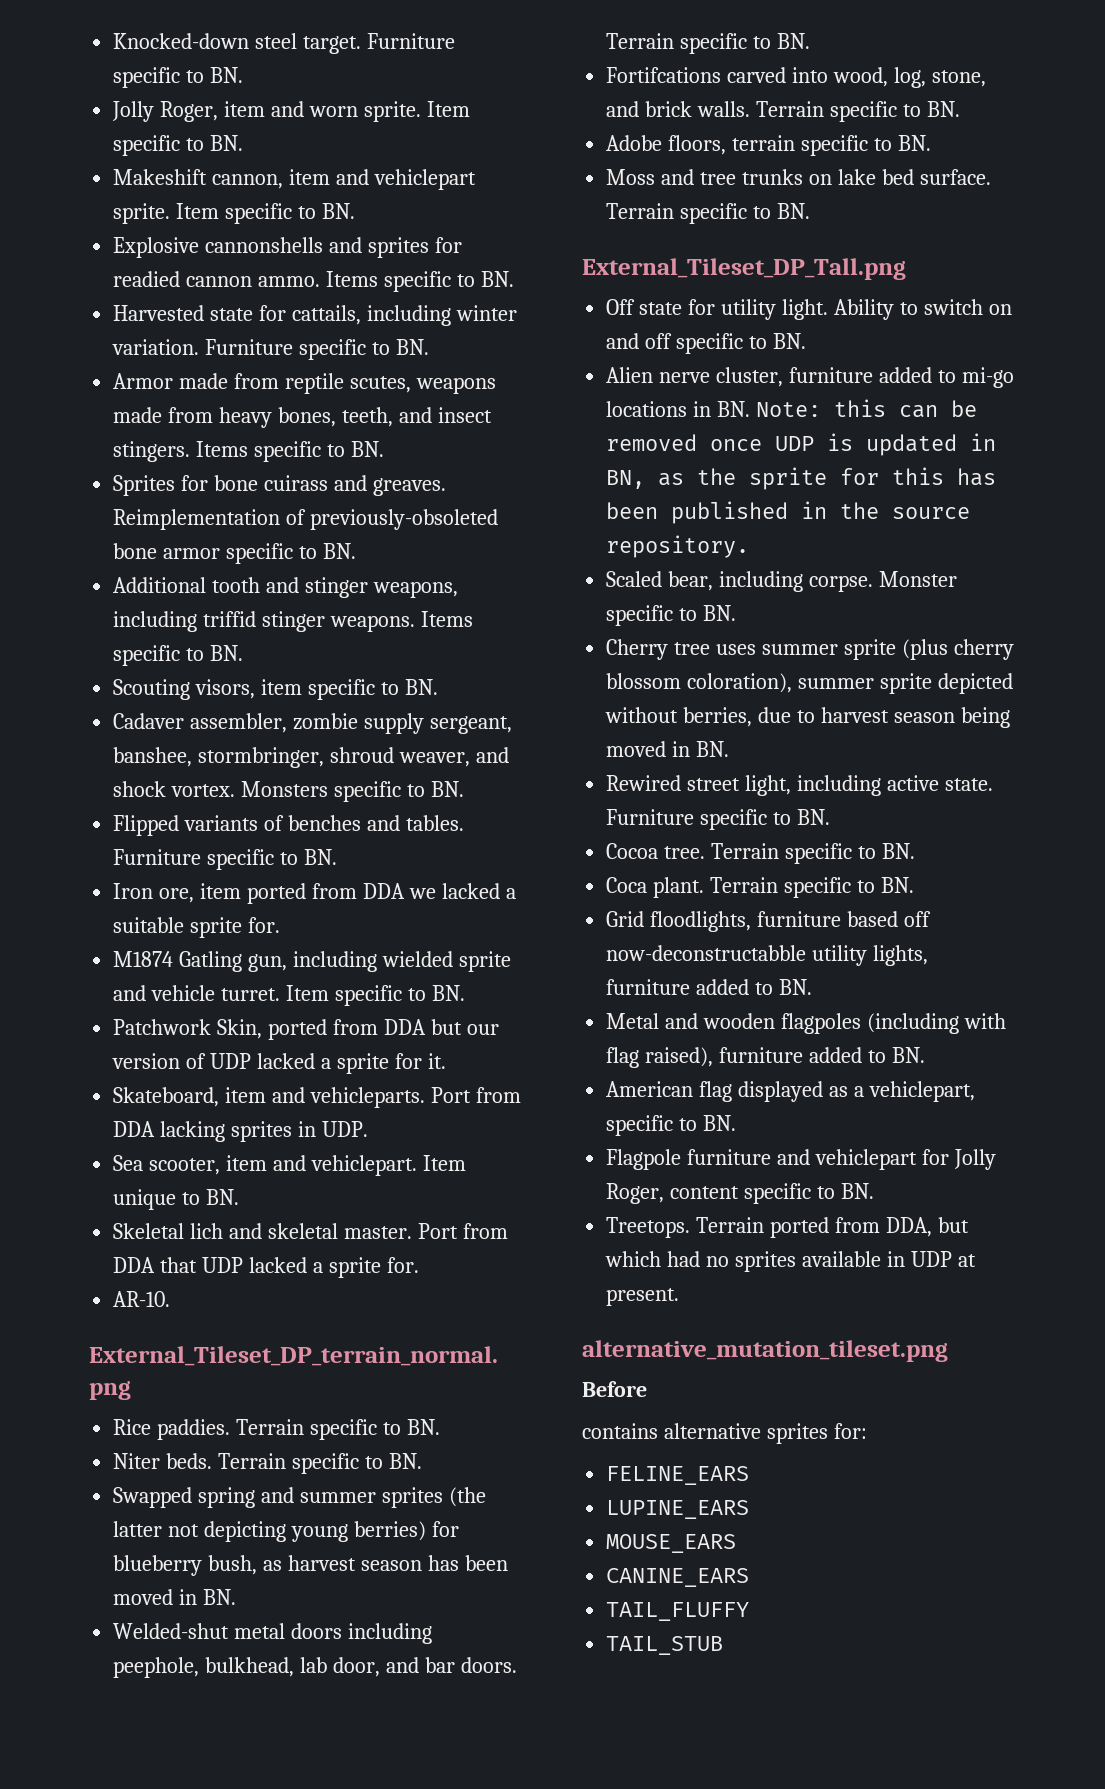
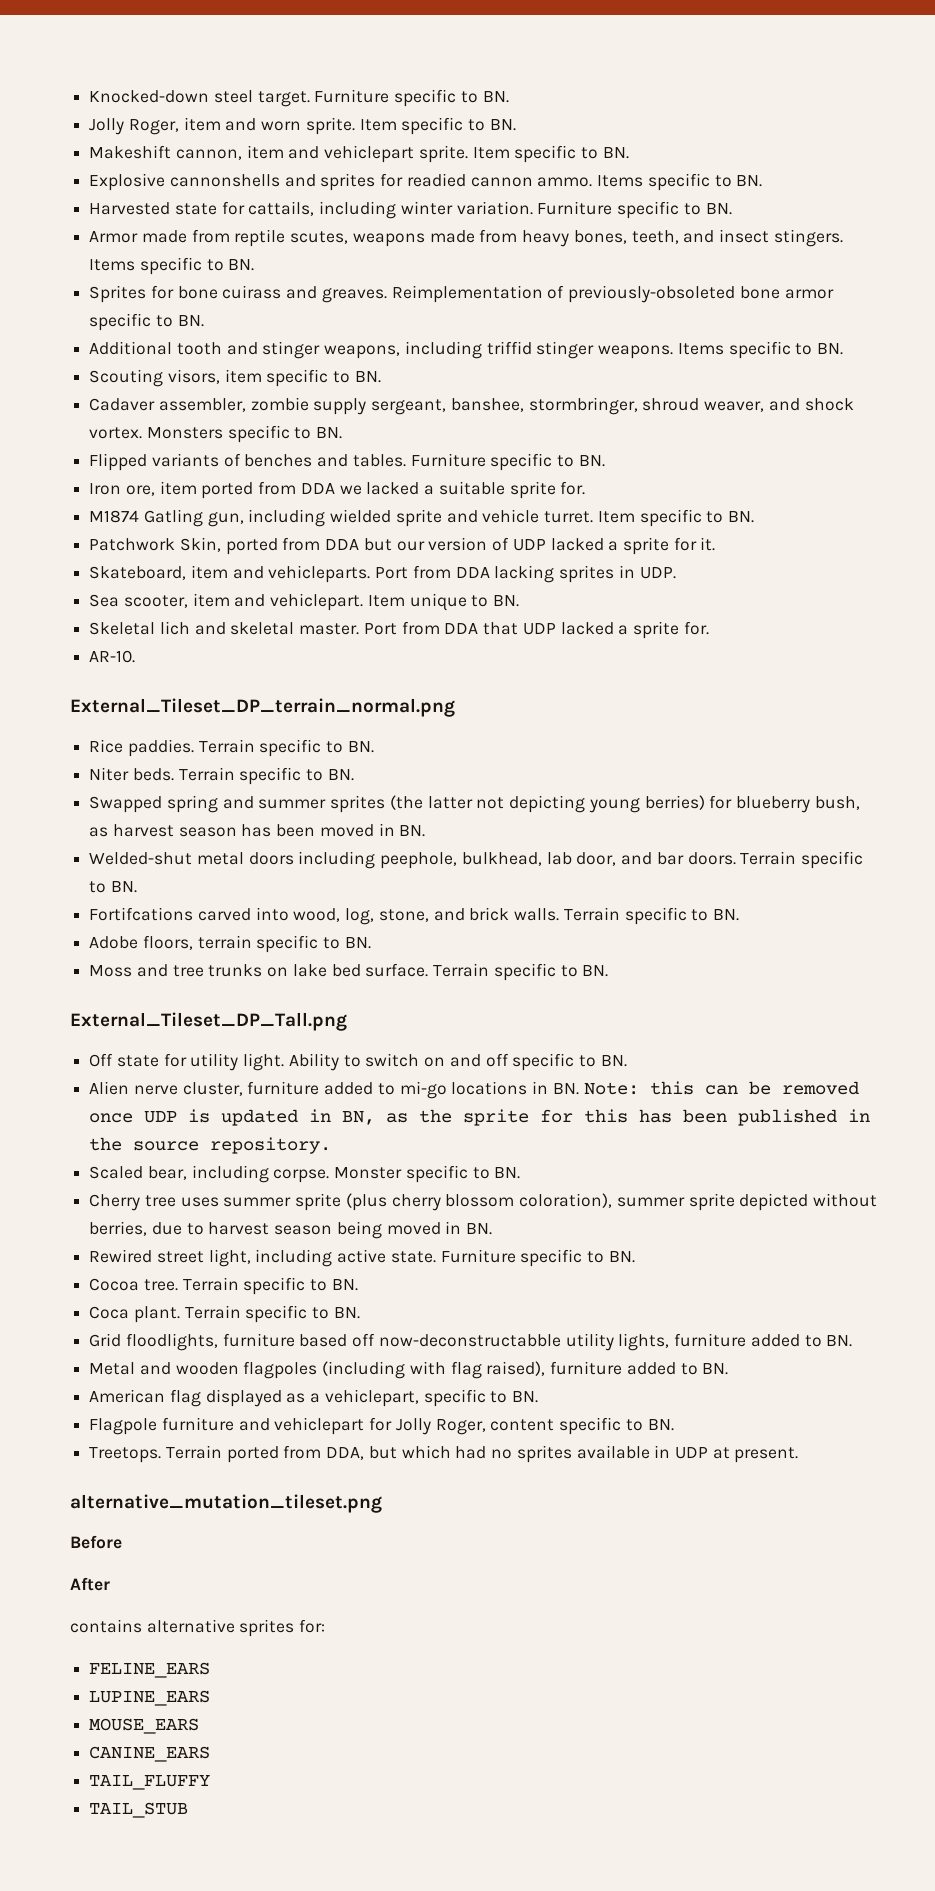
(647, 1389) none -> [70,1577,110,1591] // After

